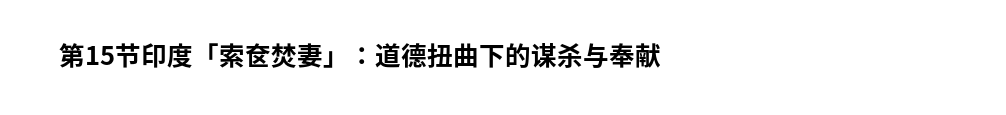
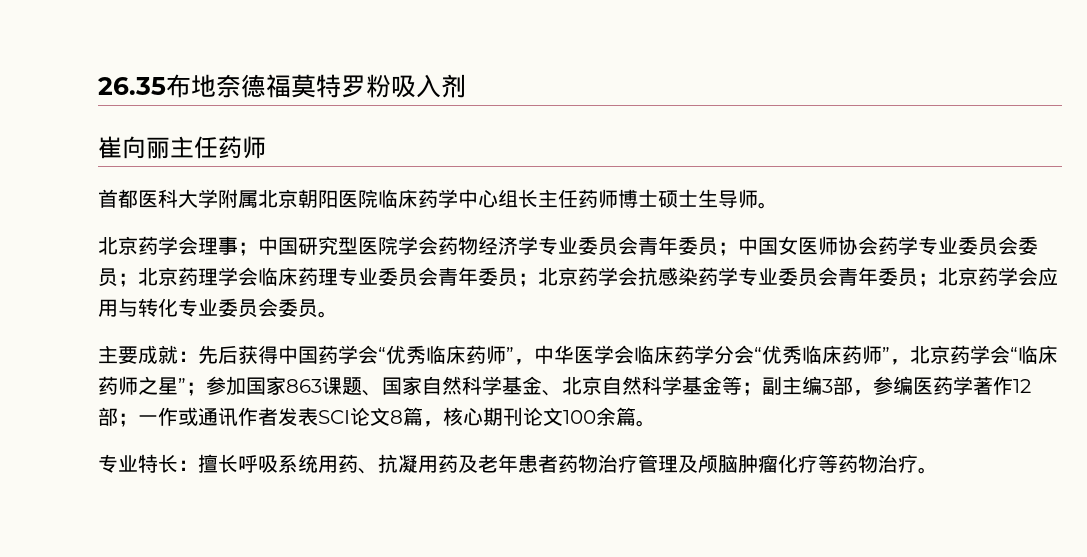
[59,43,661,68] 第15节印度「索奁焚妻」：道德扭曲下的谋杀与奉献 -> [98,74,466,98] [98,136,266,159] [98,189,778,209] [98,236,1038,256] [98,267,1058,287] [98,298,338,318] [98,345,1058,365] [98,376,1031,396] [98,407,656,427] [98,454,938,474] 26.35布地奈德福莫特罗粉吸入剂 // 崔向丽主任药师 // 首都医科大学附属北京朝阳医院临床药学中心组长主任药师博士硕士生导师。 // 北京药学会理事；中国研究型医院学会药物经济学专业委员会青年委员；中国女医师协会药学专业委员会委员；北京药理学会临床药理专业委员会青年委员；北京药学会抗感染药学专业委员会青年委员；北京药学会应用与转化专业委员会委员。 // 主要成就：先后获得中国药学会“优秀临床药师”，中华医学会临床药学分会“优秀临床药师”，北京药学会“临床药师之星”；参加国家863课题、国家自然科学基金、北京自然科学基金等；副主编3部，参编医药学著作12部；一作或通讯作者发表SCI论文8篇，核心期刊论文100余篇。 // 专业特长：擅长呼吸系统用药、抗凝用药及老年患者药物治疗管理及颅脑肿瘤化疗等药物治疗。

